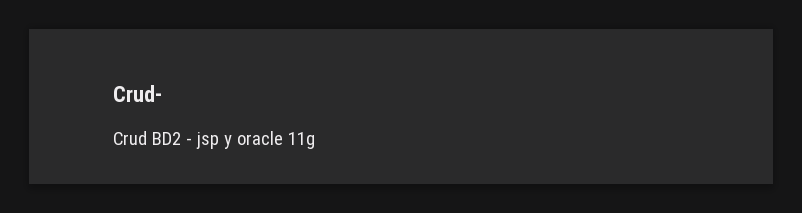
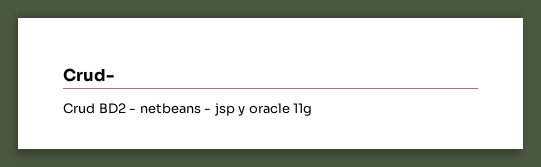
(192, 141) none -> [139,103,212,114] netbeans -

